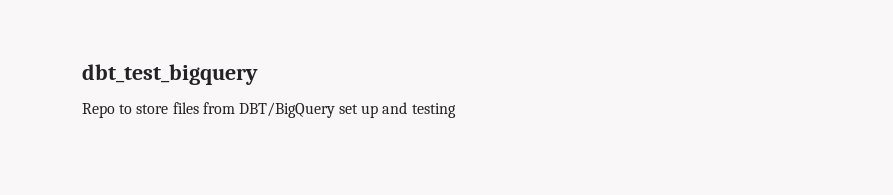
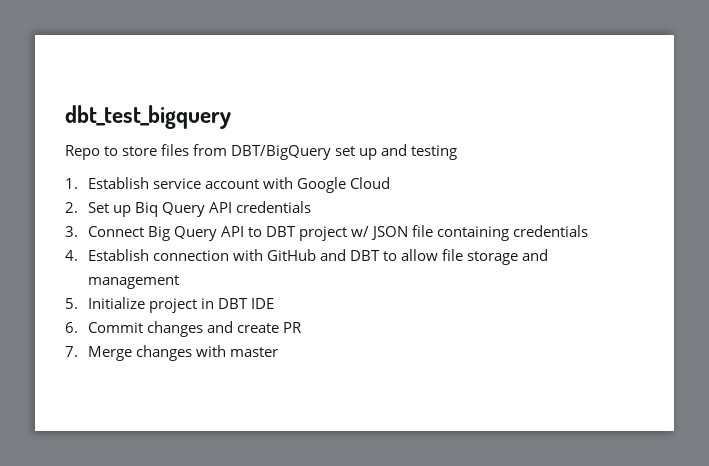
(456, 110) none -> [65,177,391,193] [65,201,312,217] [65,225,589,241] [65,249,549,265] [87,275,179,289] [65,297,275,313] [65,321,303,337] [65,345,279,361] // 1. Establish service account with Google Cloud // 2. Set up Biq Query API credentials // 3. Connect Big Query API to DBT project w/ JSON file containing credentials // 4. Establish connection with GitHub and DBT to allow file storage and management // 5. Initialize project in DBT IDE // 6. Commit changes and create PR // 7. Merge changes with master

